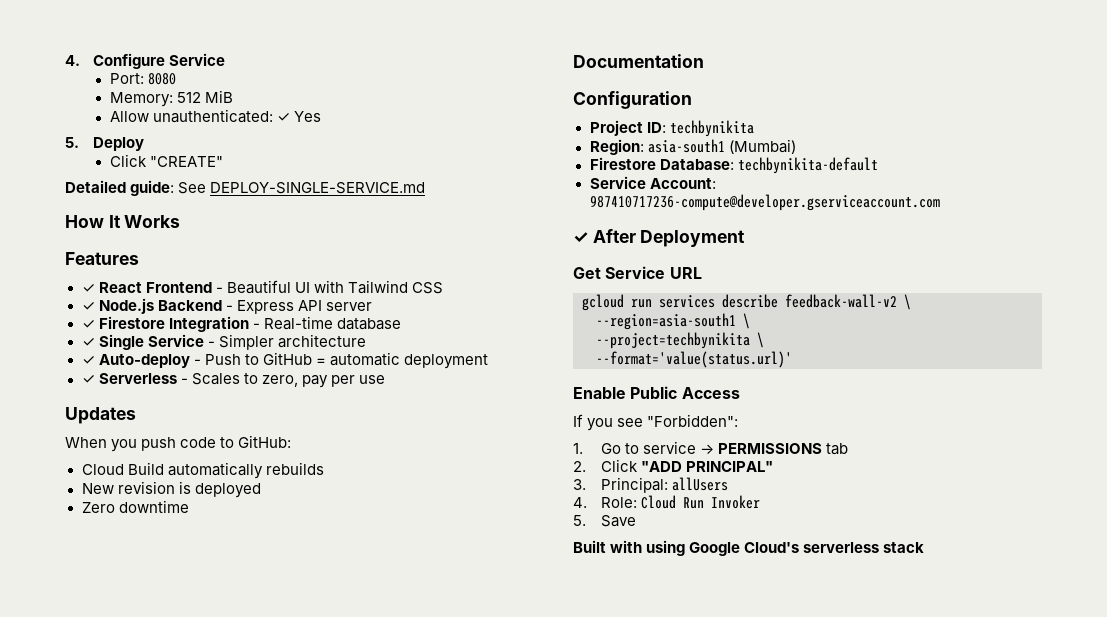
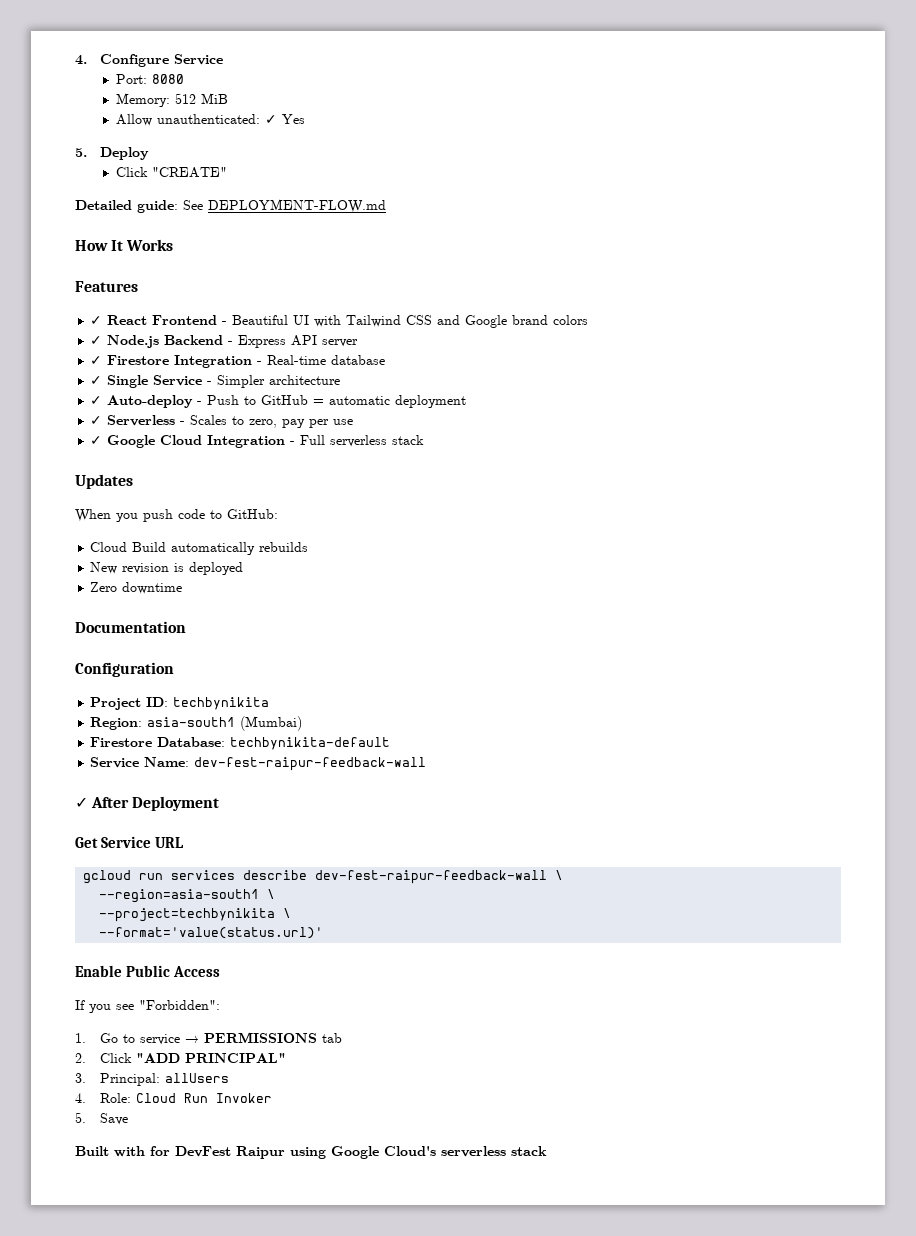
[210,182,426,194] DEPLOY-SINGLE-SERVICE.md -> [208,199,386,213] DEPLOYMENT-FLOW.md
(443, 288) none -> [437,315,589,328] and Google brand colors
(385, 379) none -> [90,435,425,448] // ✓ Google Cloud Integration - Full serverless stack
[649,178,716,189] [589,194,940,211] Account: 987410717236-compute@developer.gserviceaccount.com -> [144,757,427,771] Name: dev-fest-raipur-feedback-wall
[785,294,897,308] feedback-wall-v2 -> [315,870,548,884] dev-fest-raipur-feedback-wall
(643, 546) none -> [150,1146,285,1159] for DevFest Raipur

